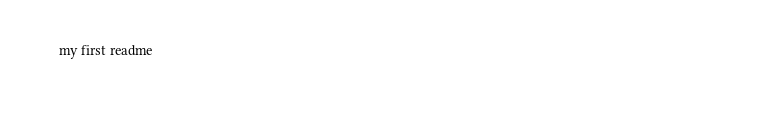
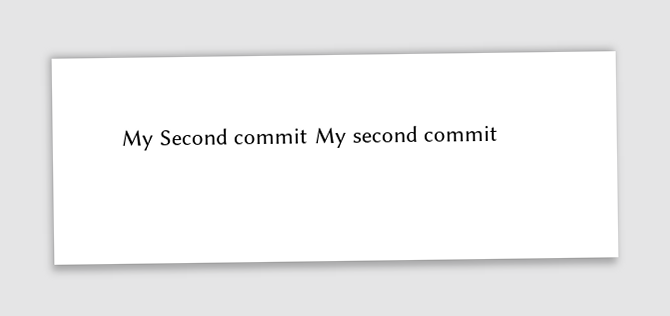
[59,45,152,59] my first readme -> [121,125,499,151] My Second commit My second commit

